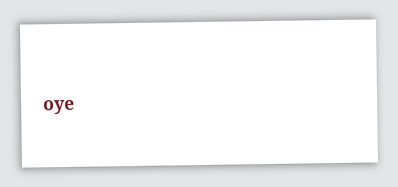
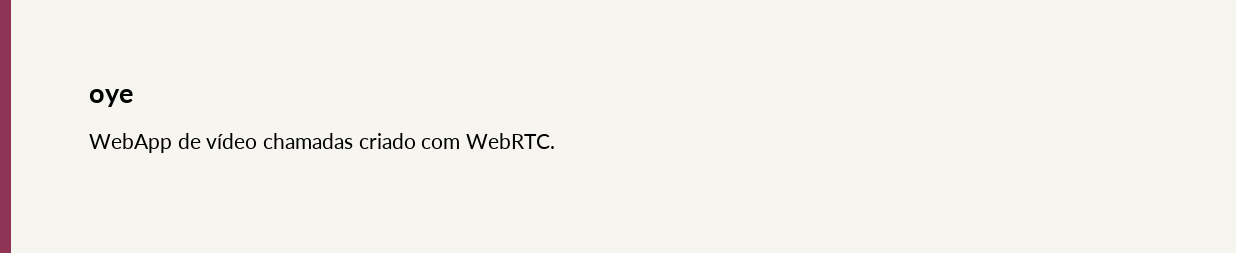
(75, 107) none -> [89,133,556,153] // WebApp de vídeo chamadas criado com WebRTC.

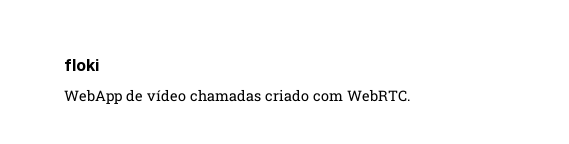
[89,89,133,107] oye -> [64,59,99,71] floki

